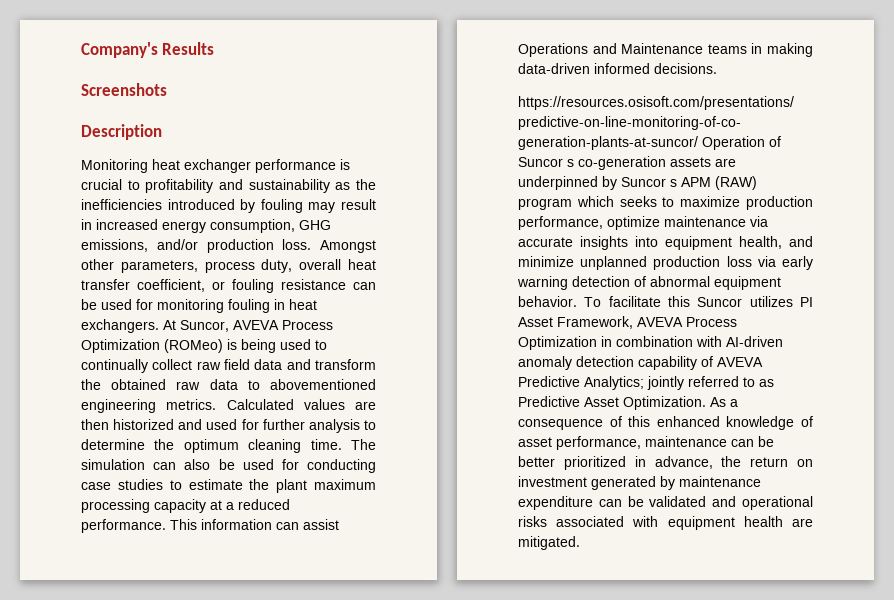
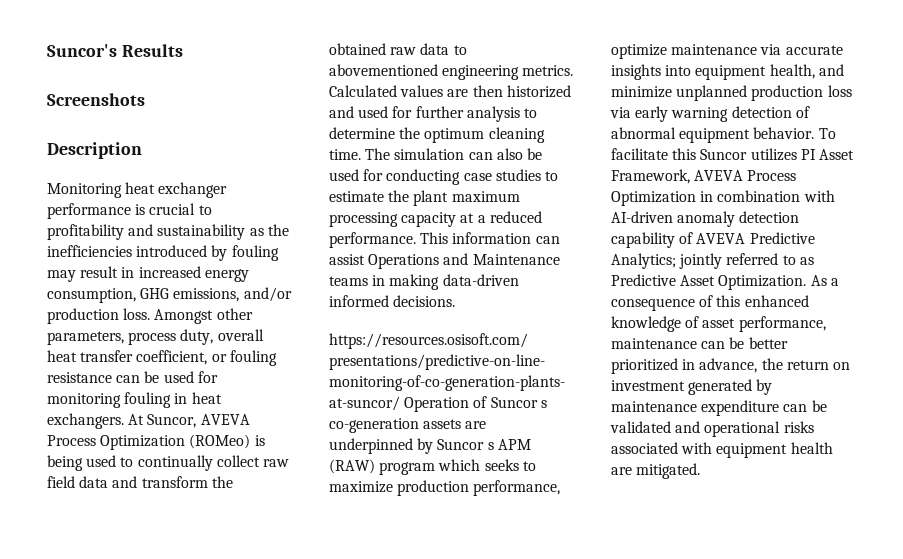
[81,42,158,58] Company's -> [47,44,117,57] Suncor's

